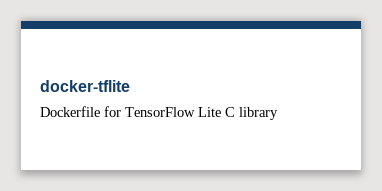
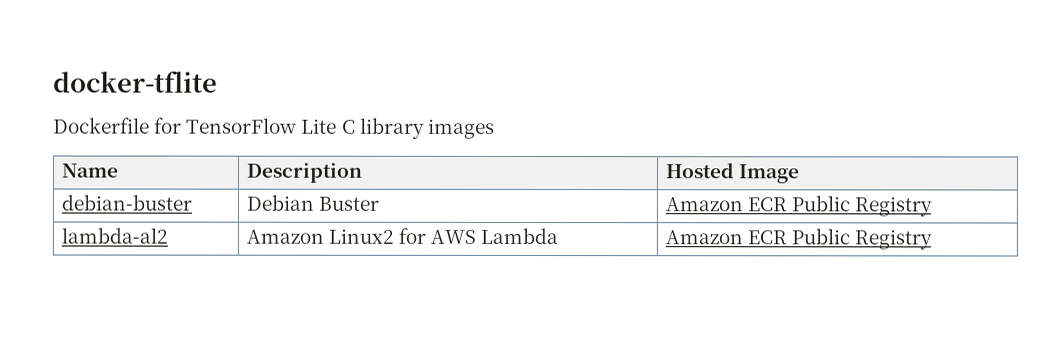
(278, 113) none -> [427,118,495,139] [60,163,119,178] [245,162,363,183] [664,162,800,184] [60,194,192,211] [245,194,379,211] [664,195,933,217] [60,227,168,244] [245,227,559,245] [664,228,933,250] images // Name | Description | Hosted Image // debian-buster | Debian Buster | Amazon ECR Public Registry // lambda-al2 | Amazon Linux2 for AWS Lambda | Amazon ECR Public Registry

